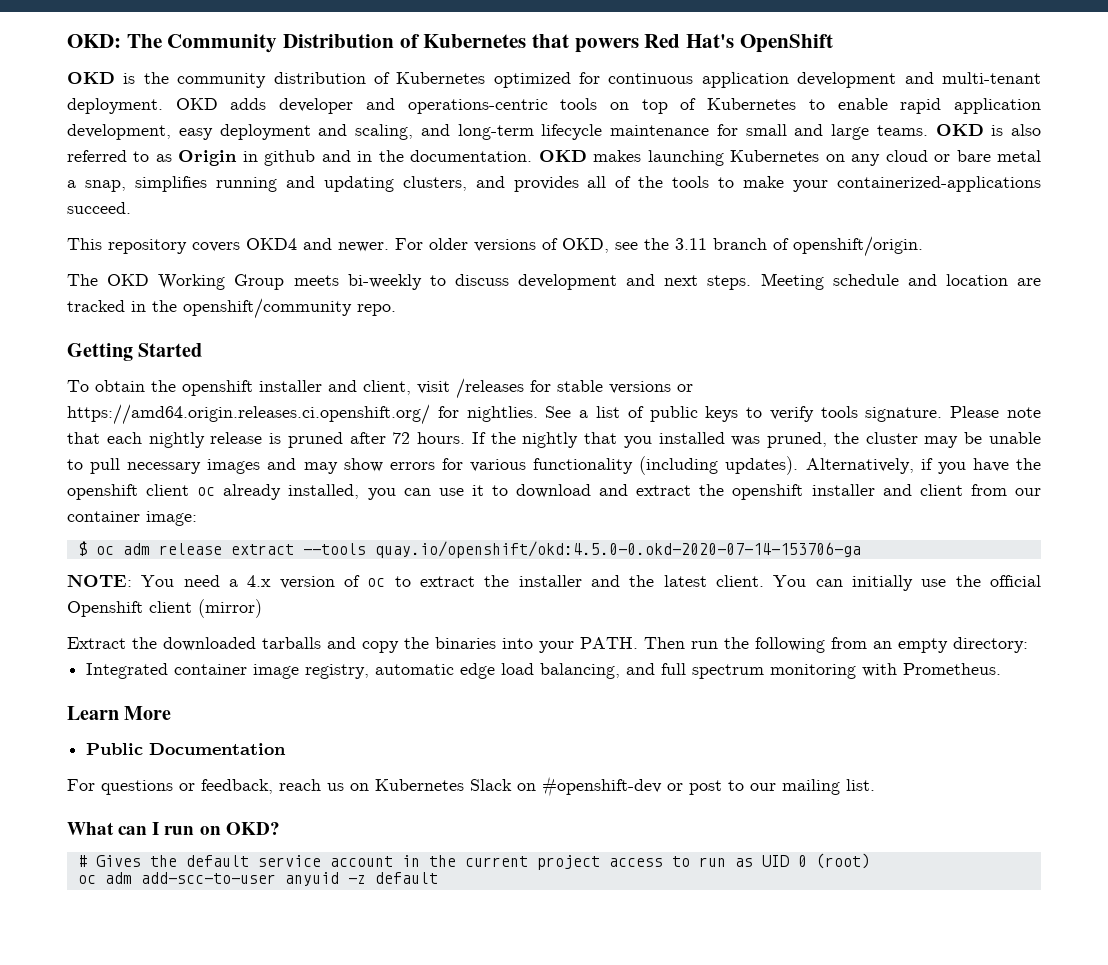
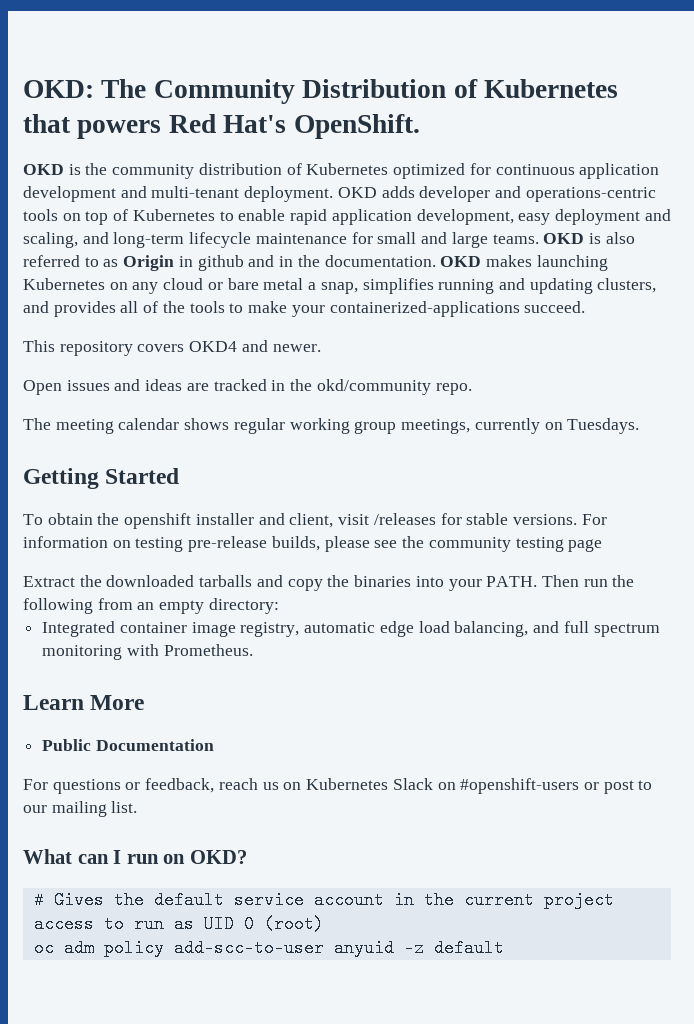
[739,34,833,53] OpenShift -> [293,114,420,139] OpenShift.
[395,236,923,257] [67,273,1008,290] For older versions of OKD, see the 3.11 branch of openshift/origin. // The OKD Working Group meets bi-weekly to discuss development and next steps. Meeting schedule and location -> [23,379,183,395] // Open issues and ideas
[183,298,352,319] openshift/community -> [316,379,431,395] okd/community
(396, 310) none -> [23,418,640,434] // The meeting calendar shows regular working group meetings, currently on Tuesdays.
[609,381,693,394] [67,404,1042,425] [67,432,1042,448] [67,456,1041,475] [67,484,1041,500] [67,511,197,526] [77,541,861,558] [67,574,1042,591] [67,599,262,618] versions or https://amd64.origin.releases.ci.openshift.org/ for nightlies. See a list of public keys to verify tools signature. Please note that each nightly release is pruned after 72 hours. If the nightly that you installed was pruned, the cluster may be unable to pull necessary images and may show errors for various functionality (including updates). Alternatively, if you have the openshift client oc already installed, you can use it to download and extract the openshift installer and client from our container image: // $ oc adm release extract --tools quay.io/openshift/okd:4.5.0-0.okd-2020-07-14-153706-ga // NOTE: You need a 4.x version of oc to extract the installer and the latest client. You can initially use the official Openshift client (mirror) -> [512,514,607,525] [23,536,603,552] versions. For information on testing pre-release builds, please see the community testing page
[542,776,662,797] #openshift-dev -> [460,778,580,794] #openshift-users
(132, 878) none -> [103,939,164,957] policy

